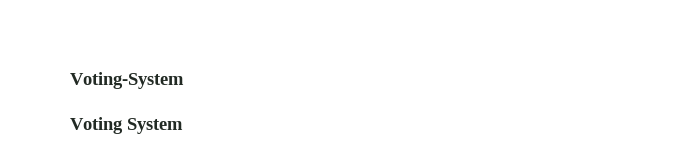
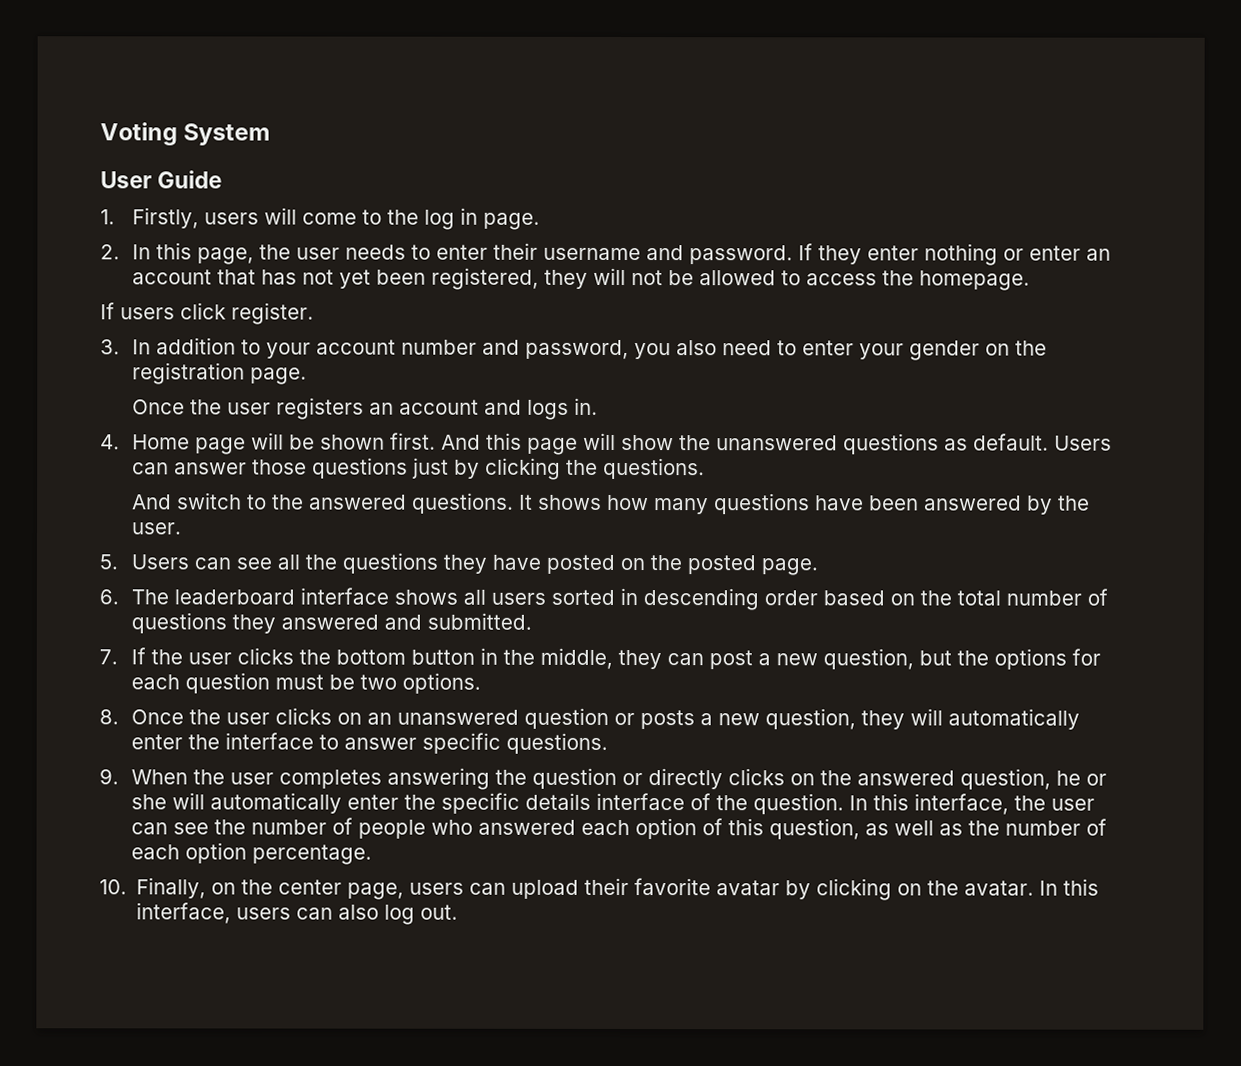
[70,72,184,89] Voting-System // -> (100, 134) none
(183, 126) none -> [100,170,223,189] [100,207,541,230] [100,242,1112,266] [132,267,1031,291] [100,302,314,325] [100,337,1048,361] [132,362,308,385] [132,397,599,420] [100,432,1113,455] [132,457,706,480] [132,492,1091,515] [131,522,183,535] [99,552,819,576] [99,587,1109,611] [131,612,533,634] [99,647,1102,670] [131,672,482,694] [99,707,1081,730] [131,732,609,754] [99,767,1108,790] [131,792,1096,815] [131,817,1108,840] [131,842,373,865] [99,877,1100,901] [136,902,459,925] // User Guide // 1. Firstly, users will come to the log in page. // 2. In this page, the user needs to enter their username and password. If they enter nothing or enter an account that has not yet been registered, they will not be allowed to access the homepage. // If users click register. // 3. In addition to your account number and password, you also need to enter your gender on the registration page. // Once the user registers an account and logs in. // 4. Home page will be shown first. And this page will show the unanswered questions as default. Users can answer those questions just by clicking the questions. // And switch to the answered questions. It shows how many questions have been answered by the user. // 5. Users can see all the questions they have posted on the posted page. // 6. The leaderboard interface shows all users sorted in descending order based on the total number of questions they answered and submitted. // 7. If the user clicks the bottom button in the middle, they can post a new question, but the options for each question must be two options. // 8. Once the user clicks on an unanswered question or posts a new question, they will automatically enter the interface to answer specific questions. // 9. When the user completes answering the question or directly clicks on the answered question, he or she will automatically enter the specific details interface of the question. In this interface, the user can see the number of people who answered each option of this question, as well as the number of each option percentage. // 10. Finally, on the center page, users can upload their favorite avatar by clicking on the avatar. In this interface, users can also log out.

